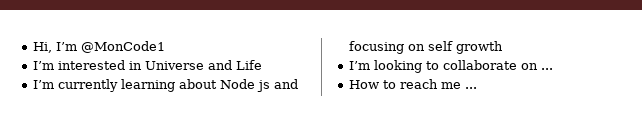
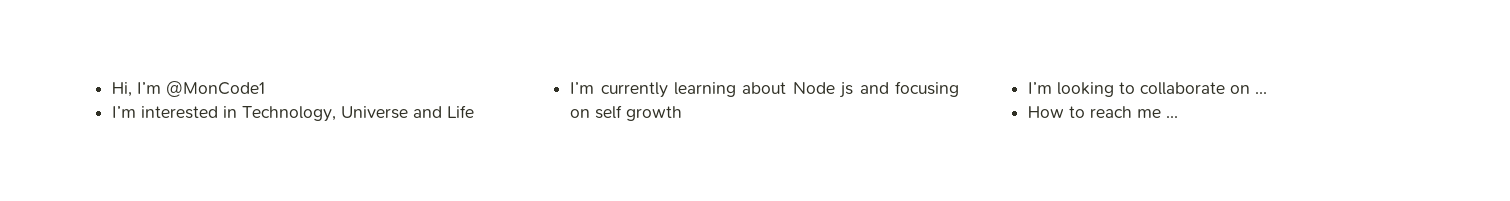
(142, 65) none -> [242,106,337,122] Technology,

